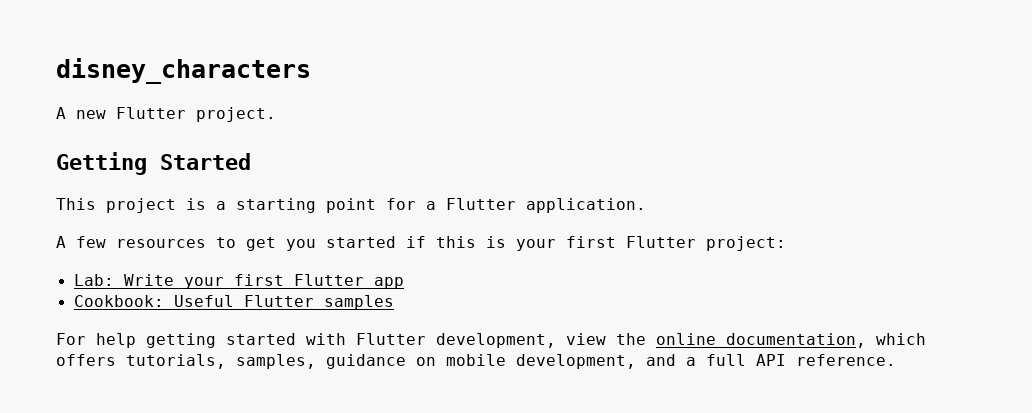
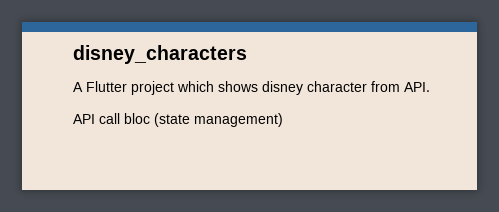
[76,107,276,122] [56,152,251,175] [56,198,646,213] [56,236,786,251] [73,274,404,289] [73,295,394,310] [56,333,926,348] [56,354,896,369] new Flutter project. // Getting Started // This project is a starting point for a Flutter application. // A few resources to get you started if this is your first Flutter project: // Lab: Write your first Flutter app // Cookbook: Useful Flutter samples // For help getting started with Flutter development, view the online documentation, which offers tutorials, samples, guidance on mobile development, and a full API reference. -> [86,81,430,95] [73,113,283,127] Flutter project which shows disney character from API. // API call bloc (state management)

